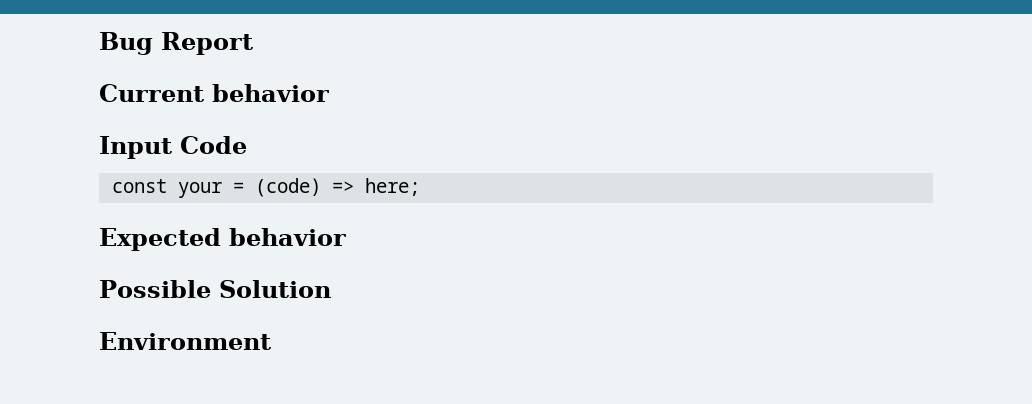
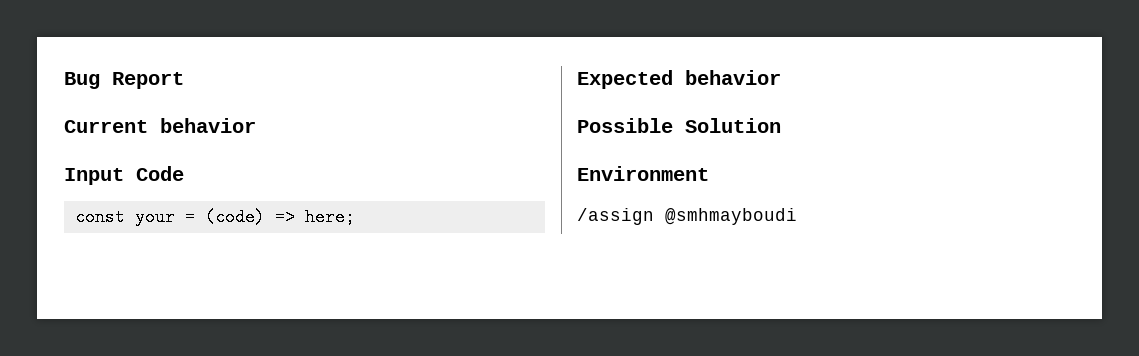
(271, 341) none -> [577,208,797,225] // /assign @smhmayboudi

